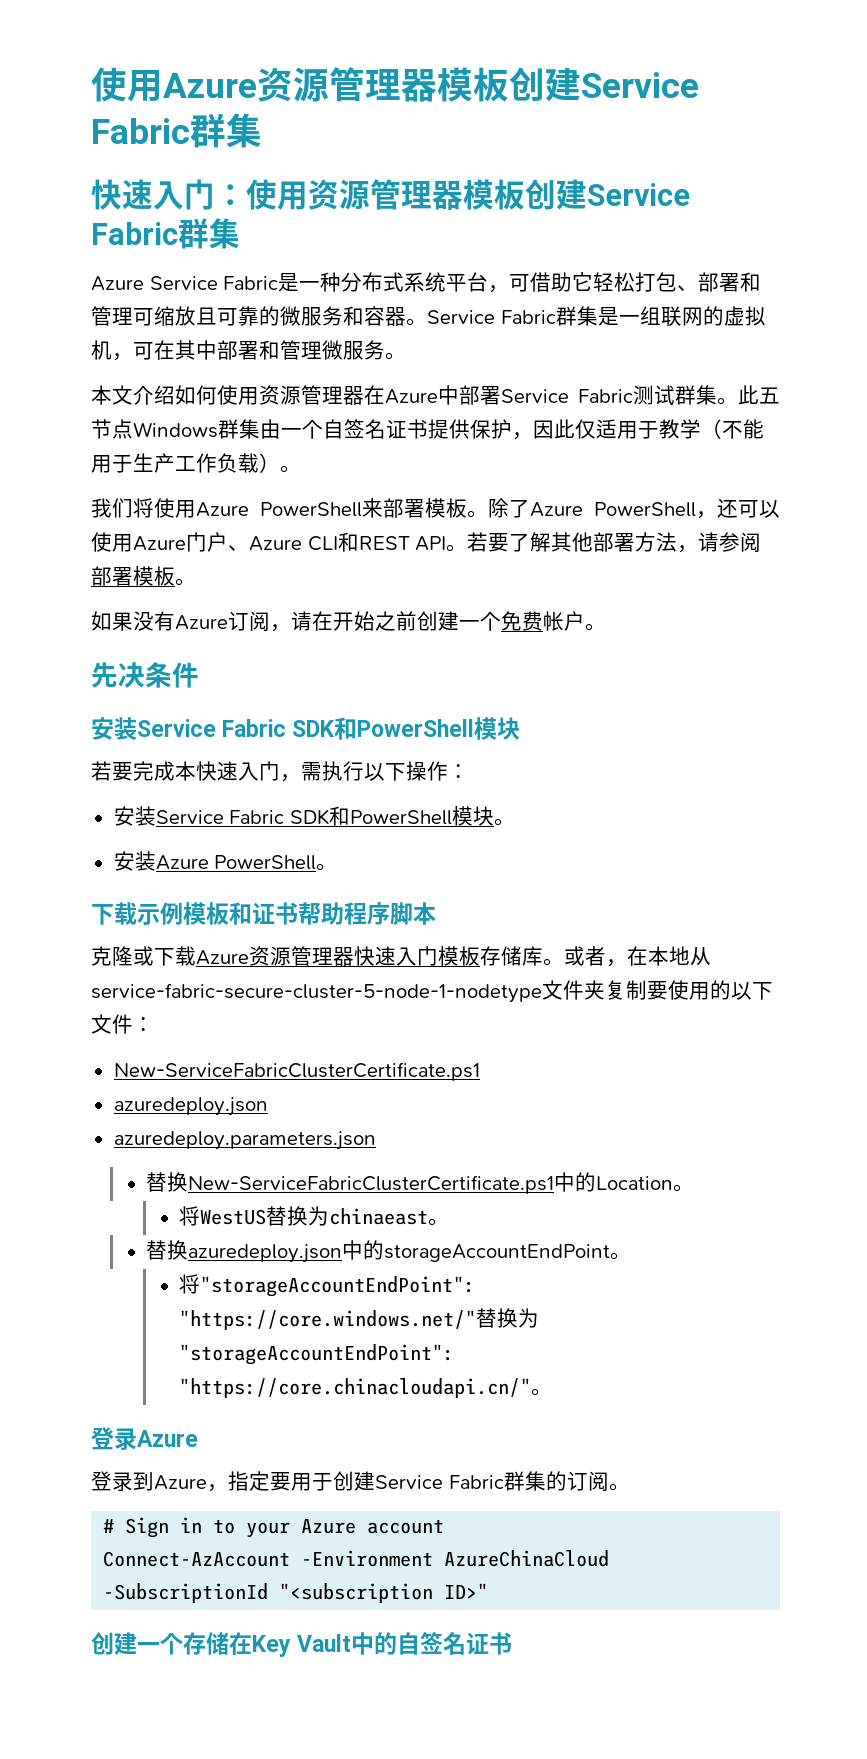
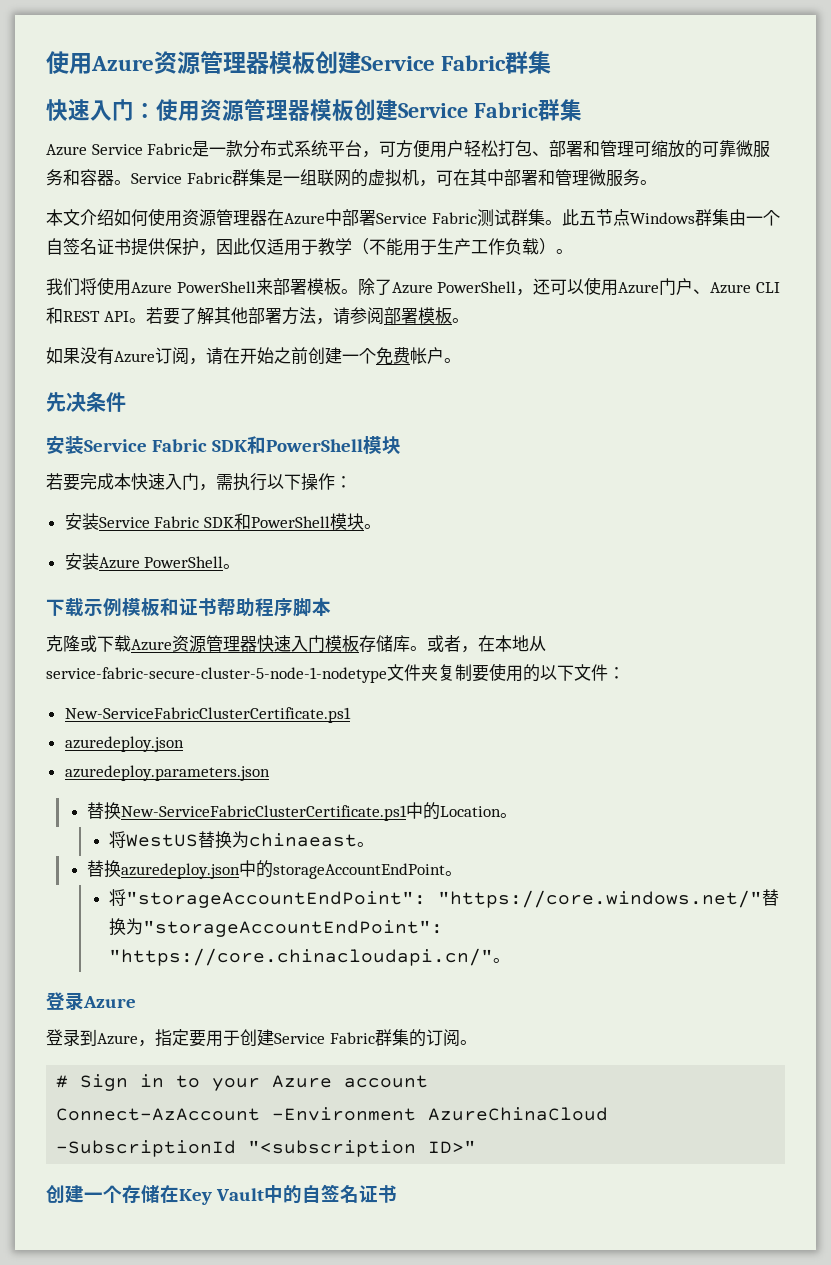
[320,272,342,292] 种 -> [226,140,244,157] 款
[530,272,594,292] 借助它 -> [396,140,465,158] 方便用户
[196,306,280,326] 且可靠的 -> [685,140,737,158] 的可靠

